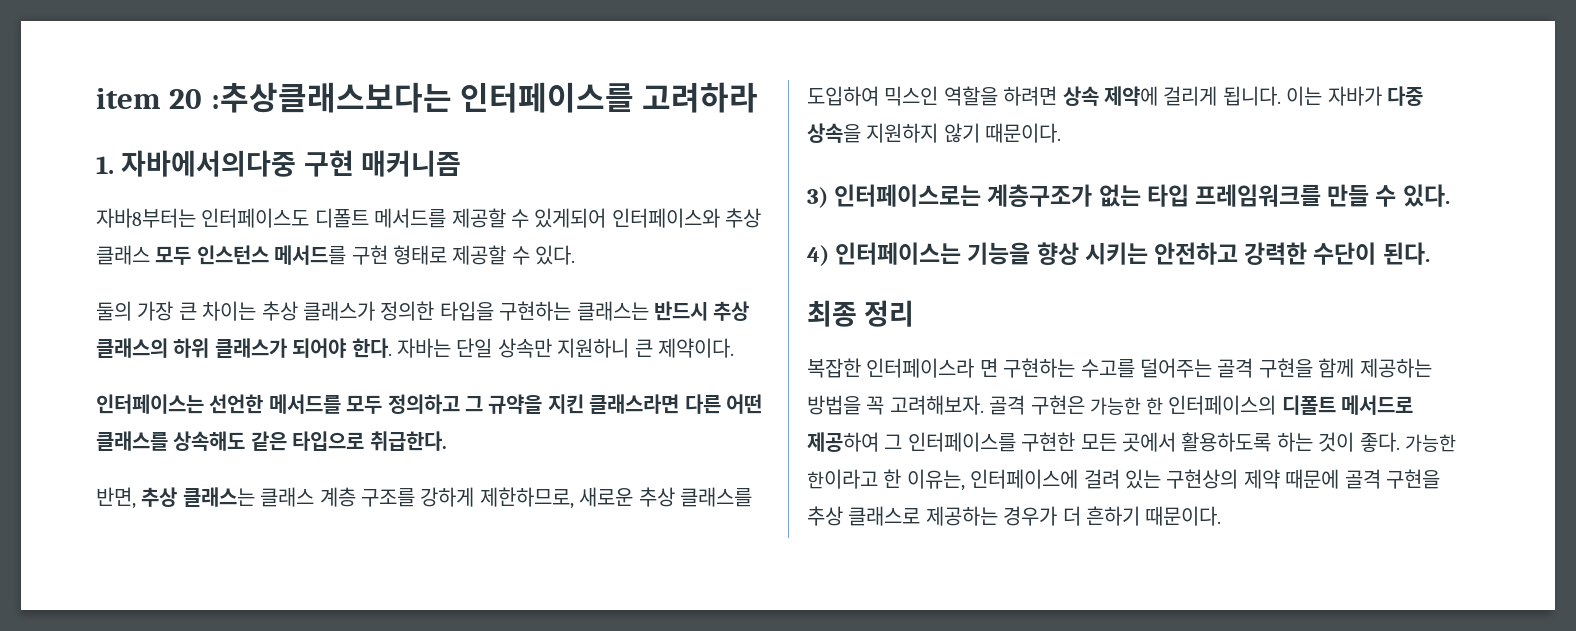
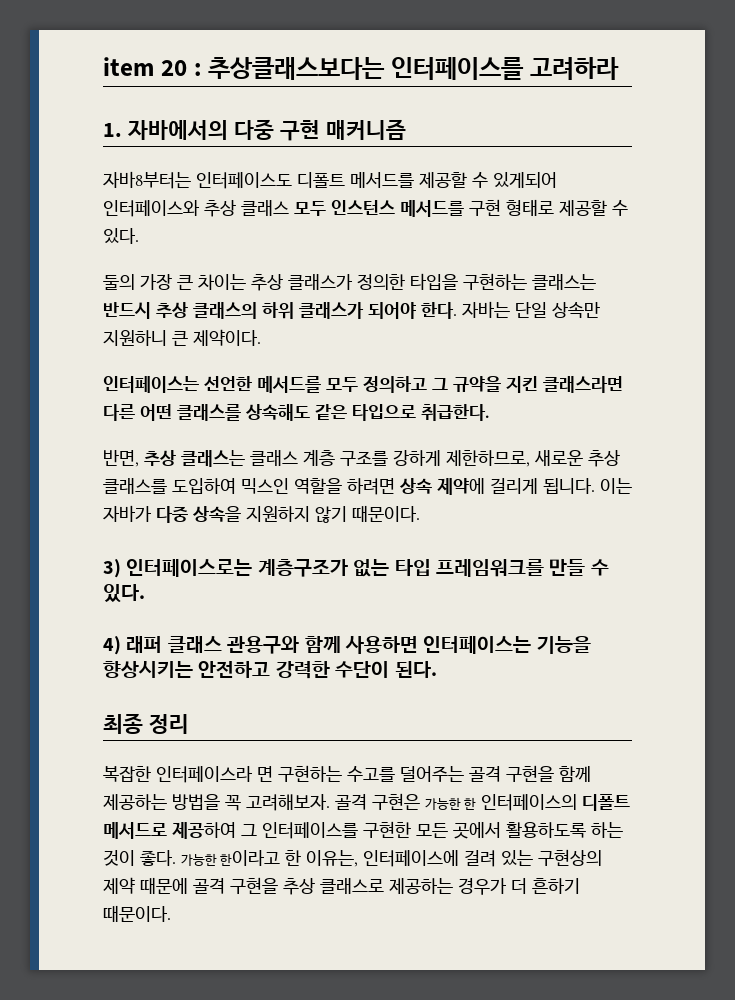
[210,82,452,113] :추상클래스보다는 -> [193,57,386,80] : 추상클래스보다는
[121,150,297,177] 자바에서의다중 -> [126,119,274,140] 자바에서의 다중
[835,242,1148,265] 인터페이스는 기능을 향상 시키는 -> [126,636,591,654] [103,661,193,678] 래퍼 클래스 관용구와 함께 사용하면 인터페이스는 기능을 향상시키는

